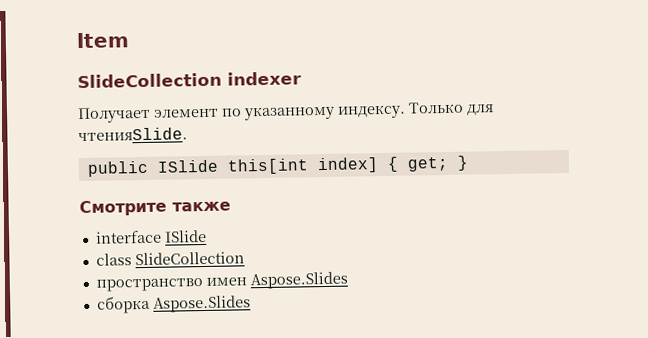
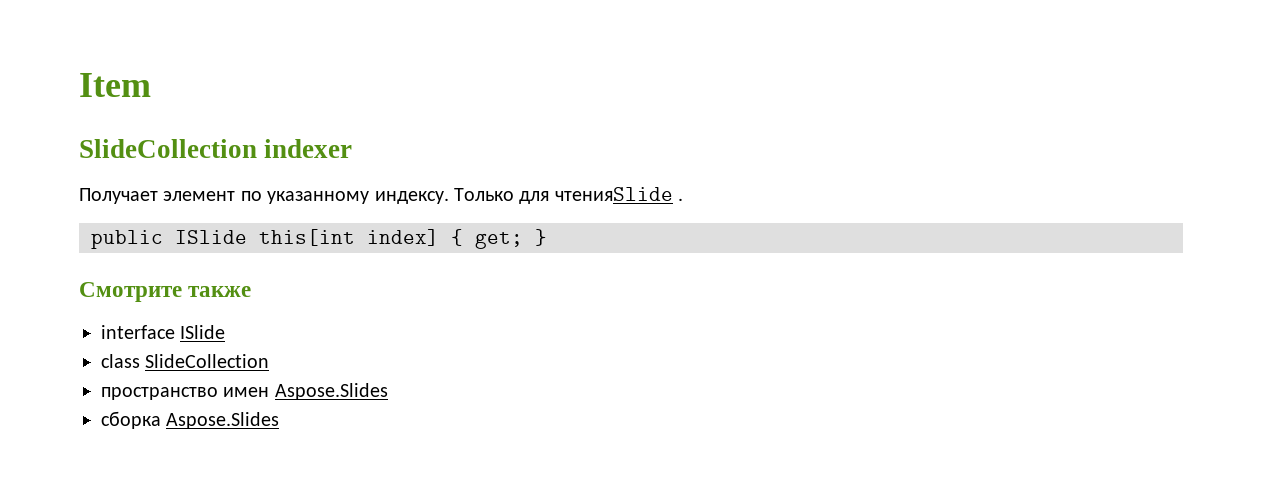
[78,127,188,142] чтенияSlide. -> [554,187,684,201] чтенияSlide .

